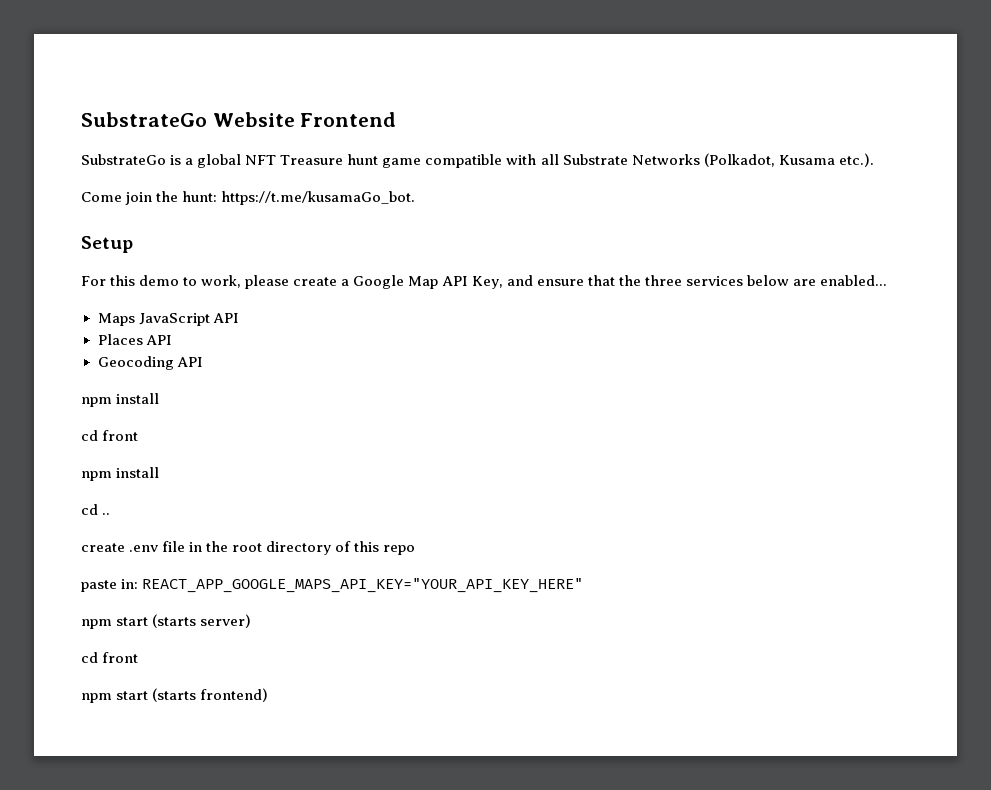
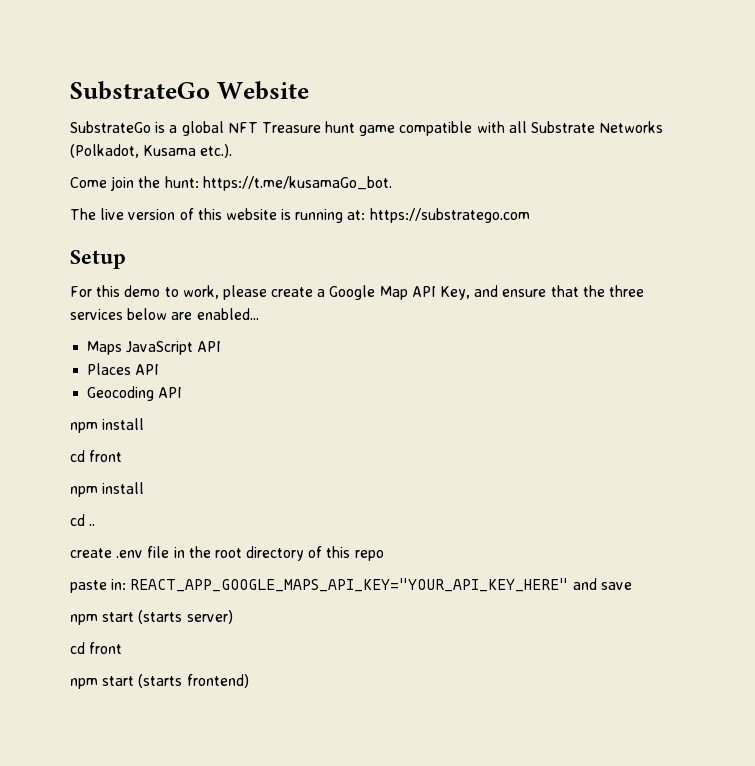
[300,112,397,127] Frontend -> (309, 90) none
(416, 198) none -> [70,208,530,223] // The live version of this website is running at: https://substratego.com
(584, 585) none -> [572,578,632,590] and save

